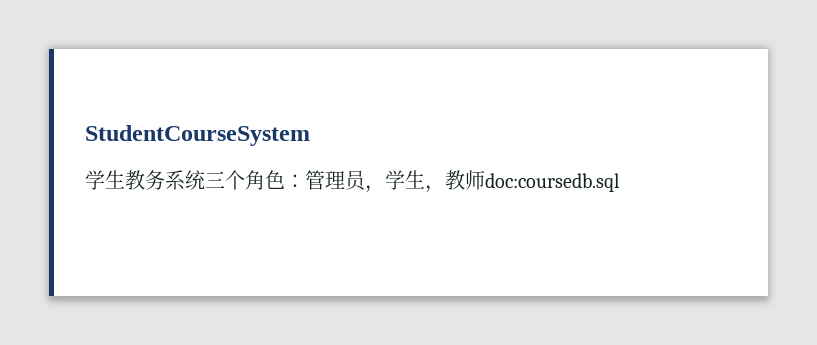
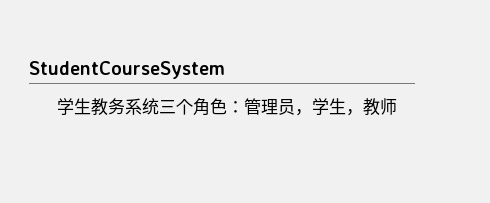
[485,173,620,192] doc:coursedb.sql -> (398, 106) none

